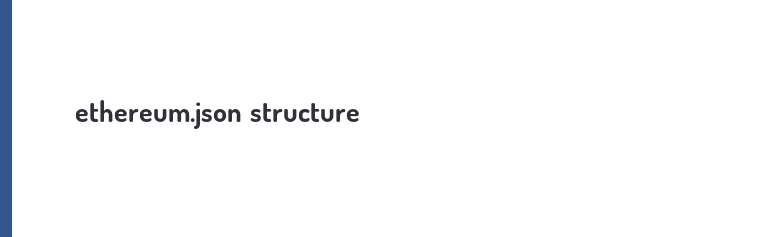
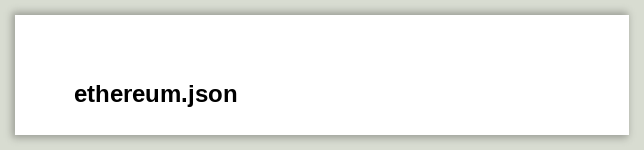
[249,103,360,122] structure -> (238, 96) none

